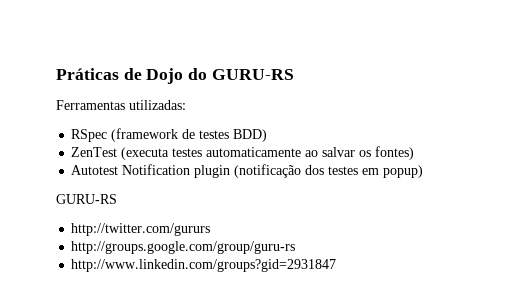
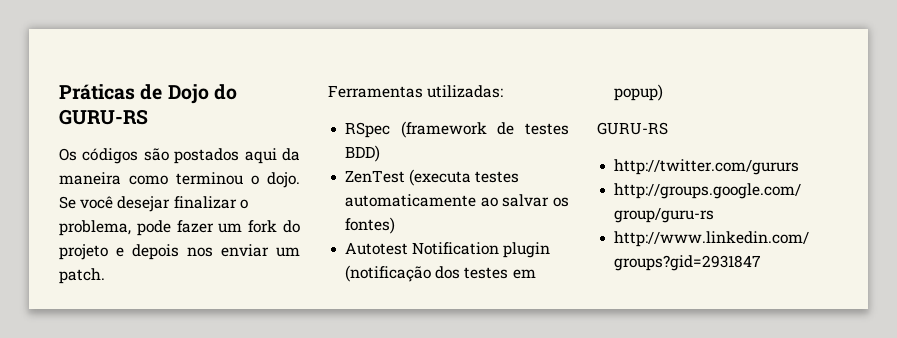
(294, 74) none -> [59,148,300,164] [59,172,300,188] [59,196,248,212] [59,220,300,236] [59,244,300,260] [59,268,105,284] // Os códigos são postados aqui da maneira como terminou o dojo. Se você desejar finalizar o problema, pode fazer um fork do projeto e depois nos enviar um patch.

